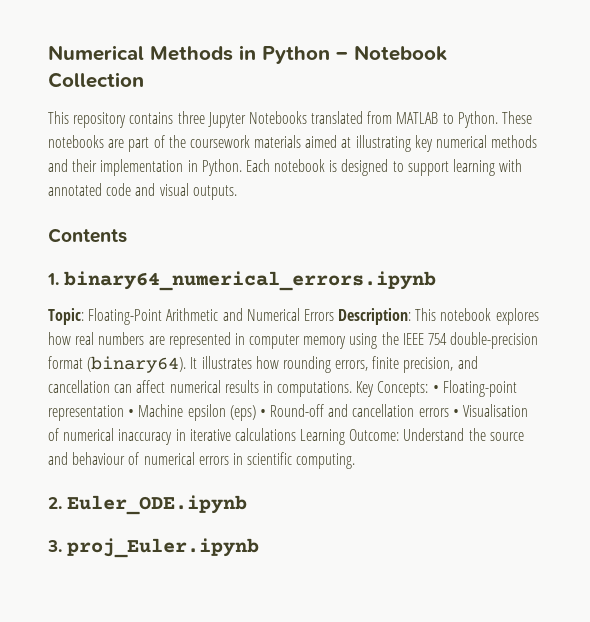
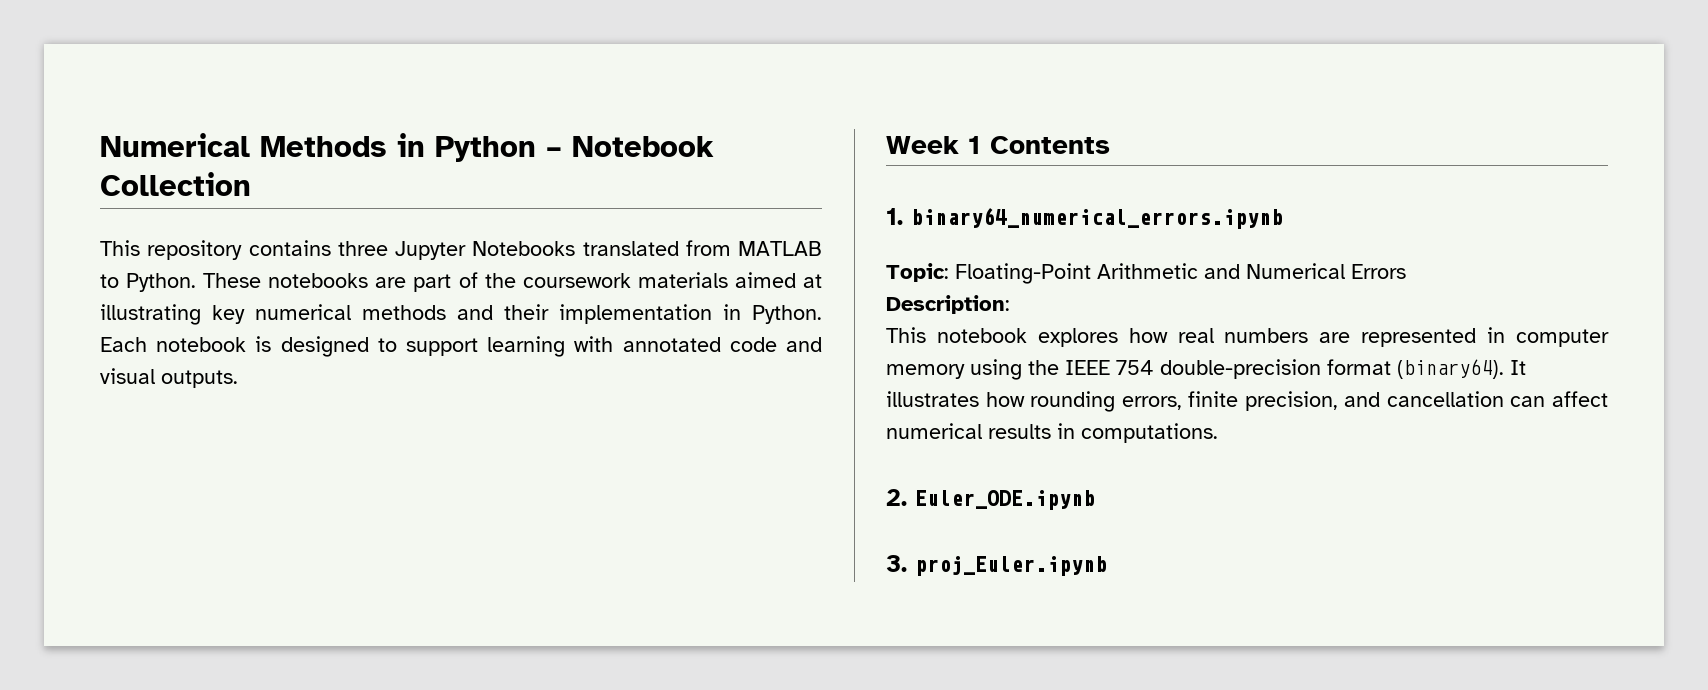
(237, 192) none -> [886,136,981,154] Week 1
(334, 315) none -> (1406, 271) //
(412, 316) none -> (1010, 304) //
[356,380,517,397] [48,404,529,421] [48,428,524,445] [48,452,356,469] Key Concepts: • Floating-point representation • Machine epsilon (eps) • Round-off and cancellation errors • Visualisation of numerical inaccuracy in iterative calculations Learning Outcome: Understand the source and behaviour of numerical errors in scientific computing. -> (1218, 433) none

